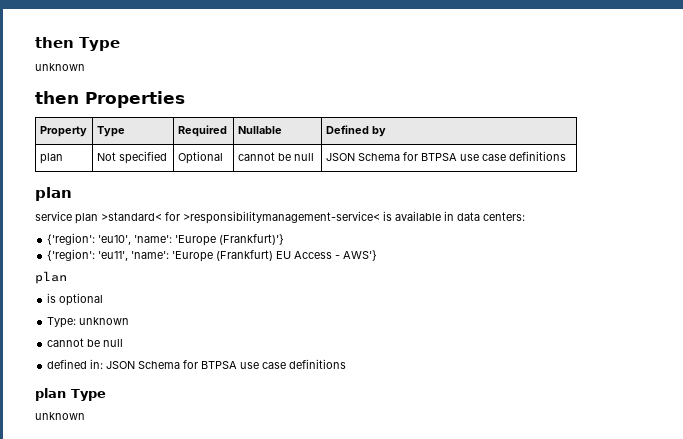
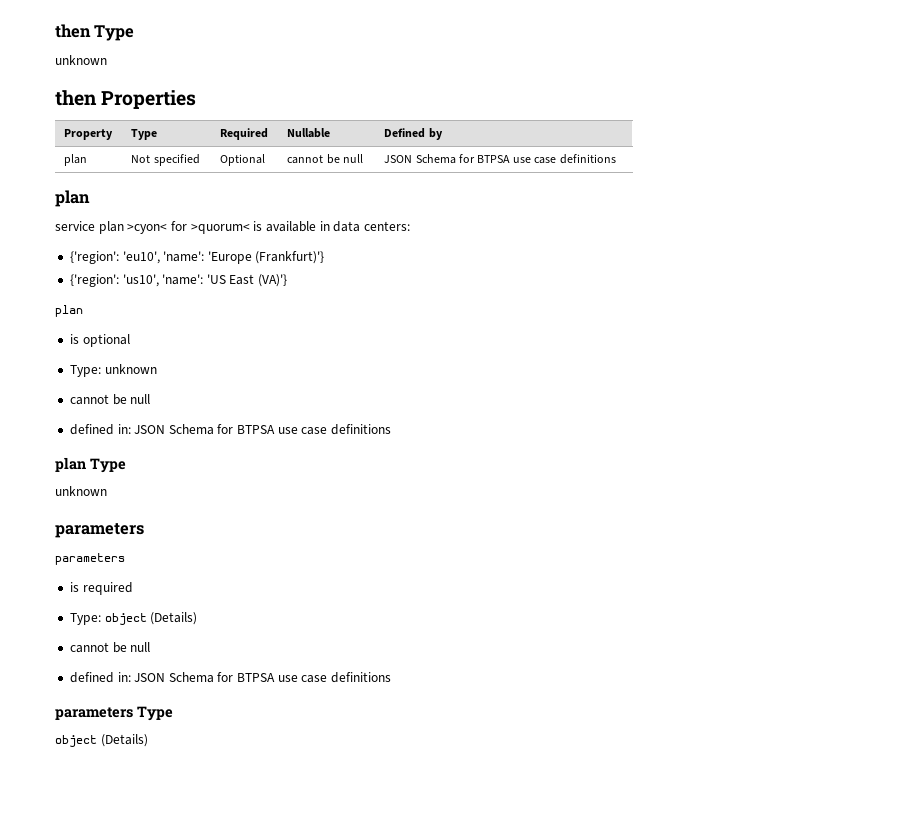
[101,211,380,224] >standard< for >responsibilitymanagement-service< -> [127,221,250,234] >cyon< for >quorum<
[98,250,378,262] 'eu11', 'name': 'Europe (Frankfurt) EU Access - AWS'} -> [122,274,288,287] 'us10', 'name': 'US East (VA)'}
(85, 416) none -> [55,523,144,538] [55,553,125,565] [69,582,133,595] [69,612,198,625] [69,642,151,653] [69,672,392,683] [55,706,173,721] [55,734,148,747] // parameters // parameters // is required // Type: object (Details) // cannot be null // defined in: JSON Schema for BTPSA use case definitions // parameters Type // object (Details)

